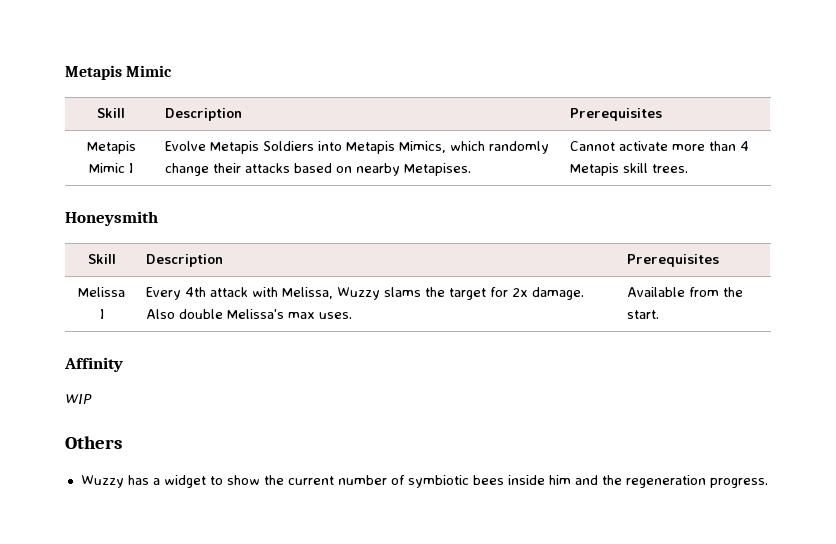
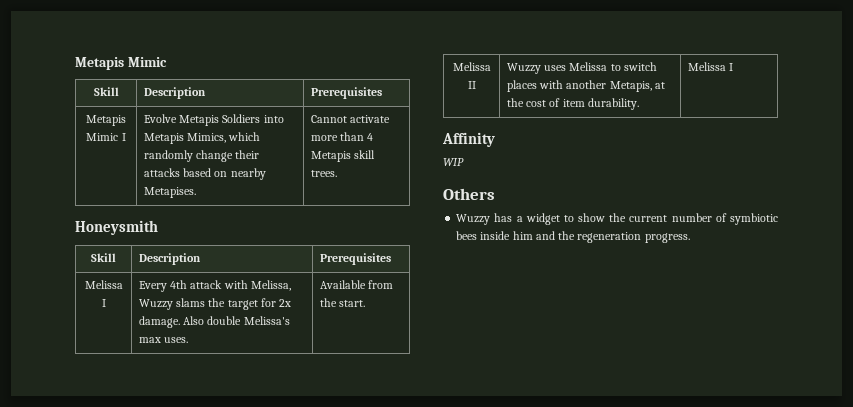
(660, 314) none -> [452,62,491,71] [467,81,476,89] [506,62,657,74] [506,80,665,92] [506,98,639,110] [687,62,734,71] // Melissa II | Wuzzy uses Melissa to switch places with another Metapis, at the cost of item durability. | Melissa I

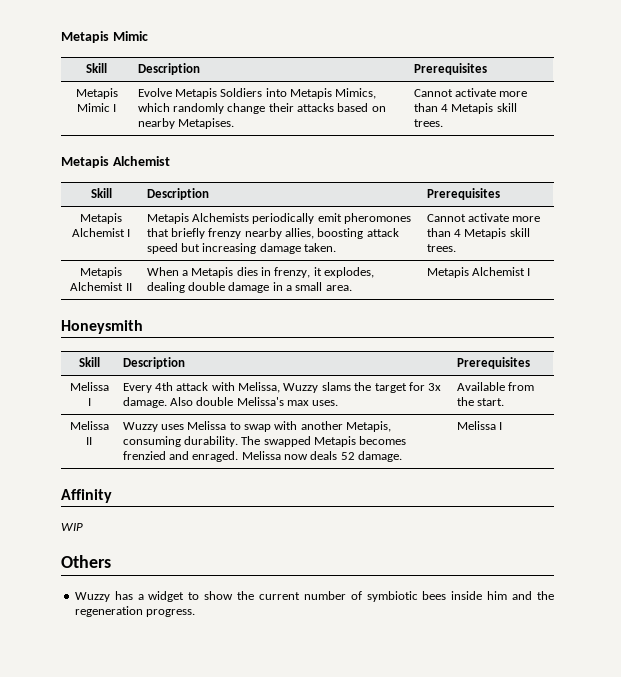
(337, 173) none -> [61,156,170,168] [90,188,112,198] [146,188,209,200] [426,188,500,200] [80,213,122,224] [71,228,131,237] [146,213,411,224] [146,228,399,239] [146,243,336,254] [426,213,541,222] [426,228,530,239] [426,244,456,252] [80,267,122,278] [70,282,132,291] [146,267,375,278] [146,282,352,293] [426,267,531,278] // Metapis Alchemist // Skill | Description | Prerequisites // Metapis Alchemist I | Metapis Alchemists periodically emit pheromones that briefly frenzy nearby allies, boosting attack speed but increasing damage taken. | Cannot activate more than 4 Metapis skill trees. // Metapis Alchemist II | When a Metapis dies in frenzy, it explodes, dealing double damage in a small area. | Metapis Alchemist I
[279,299,292,307] 2x -> [428,383,442,391] 3x
[623,62,657,71] [506,80,537,92] switch places -> [243,424,271,432] swap
[654,82,665,89] [506,98,639,110] at the cost of item durability. -> [122,436,407,447] [122,451,403,462] consuming durability. The swapped Metapis becomes frenzied and enraged. Melissa now deals 52 damage.

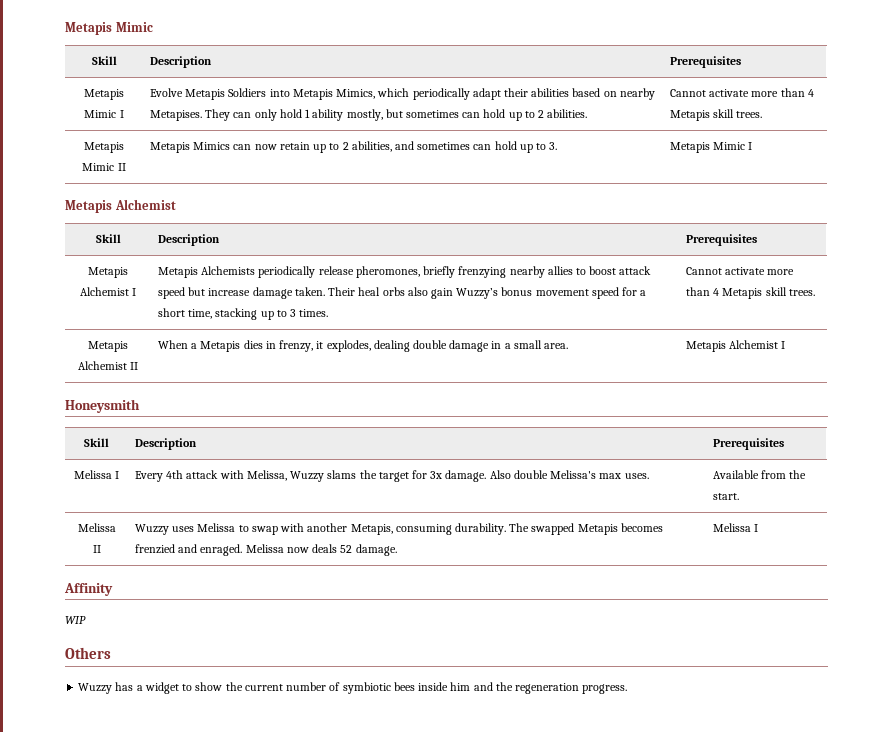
[172,103,334,114] randomly change their attacks -> [412,88,570,100] periodically adapt their abilities
[413,88,528,97] [413,103,517,114] [413,119,443,127] | Cannot activate more than 4 Metapis skill trees. -> [205,109,588,121] [669,88,814,97] [669,109,763,121] [84,142,124,153] [82,163,126,171] [149,141,558,153] [669,142,753,153] They can only hold 1 ability mostly, but sometimes can hold up to 2 abilities. | Cannot activate more than 4 Metapis skill trees. // Metapis Mimic II | Metapis Mimics can now retain up to 2 abilities, and sometimes can hold up to 3. | Metapis Mimic I
[317,213,411,224] [146,228,364,239] emit pheromones that briefly frenzy nearby allies, boosting -> [318,266,617,278] release pheromones, briefly frenzying nearby allies to boost
[202,243,257,254] increasing -> [208,288,251,296] increase
(336, 247) none -> [328,287,647,299] [157,308,329,320] Their heal orbs also gain Wuzzy’s bonus movement speed for a short time, stacking up to 3 times.

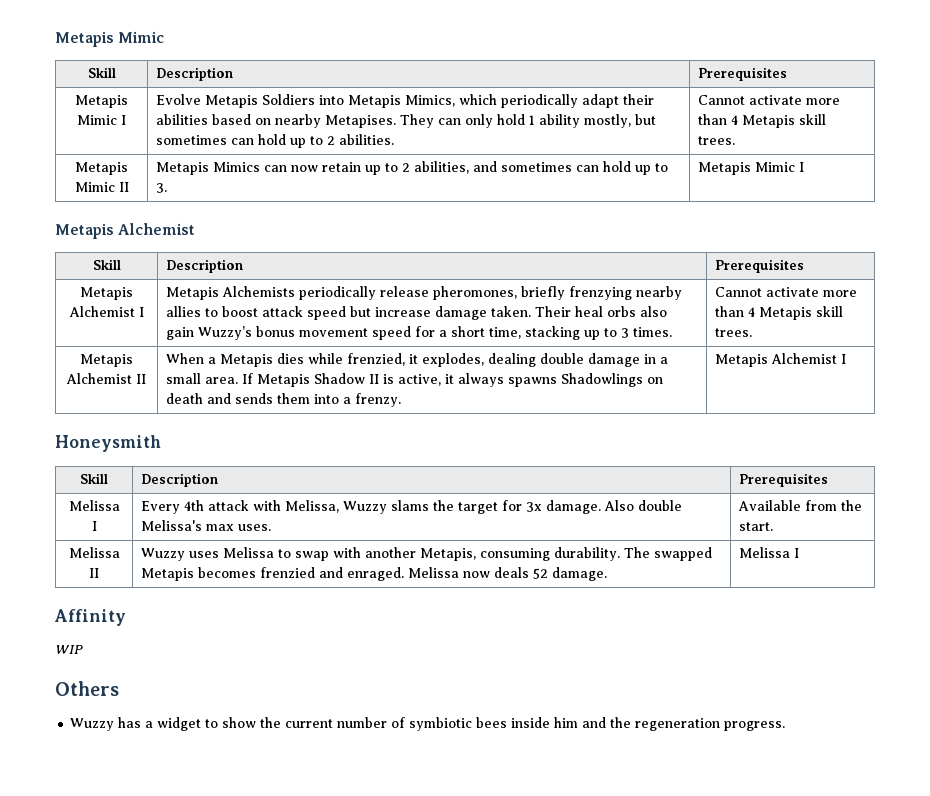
[265,340,314,352] in frenzy, -> [308,353,406,366] while frenzied,
(569, 346) none -> [242,373,664,387] [166,393,402,407] If Metapis Shadow II is active, it always spawns Shadowlings on death and sends them into a frenzy.

